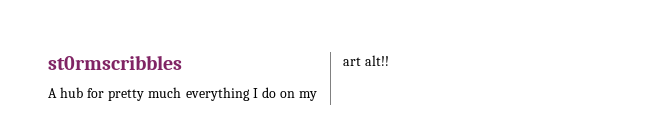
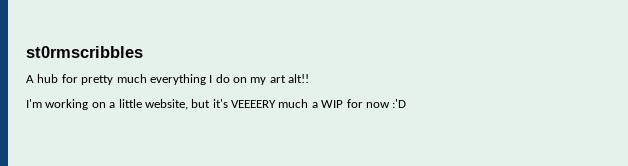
(389, 60) none -> [26,99,407,110] // I'm working on a little website, but it's VEEEERY much a WIP for now :'D

